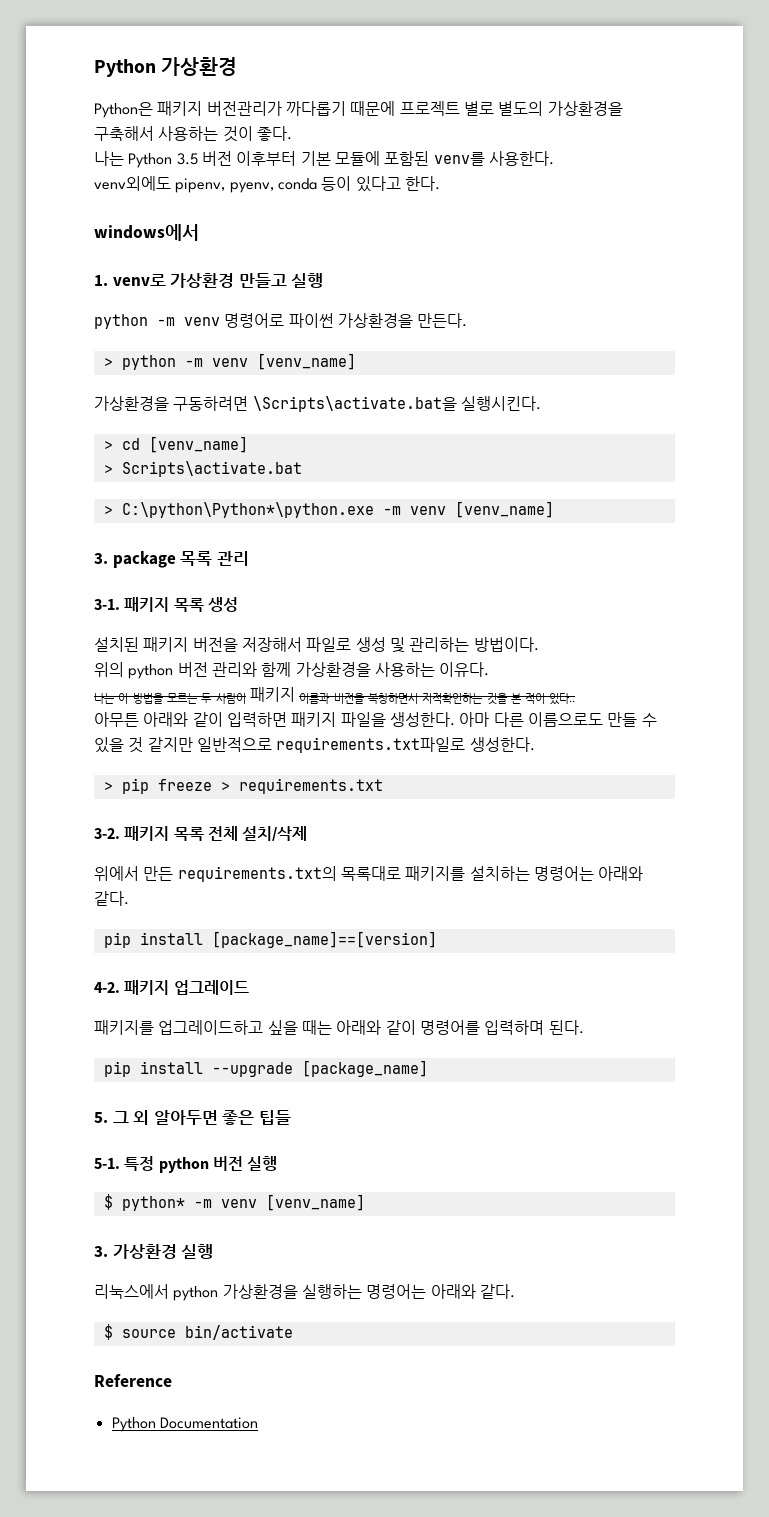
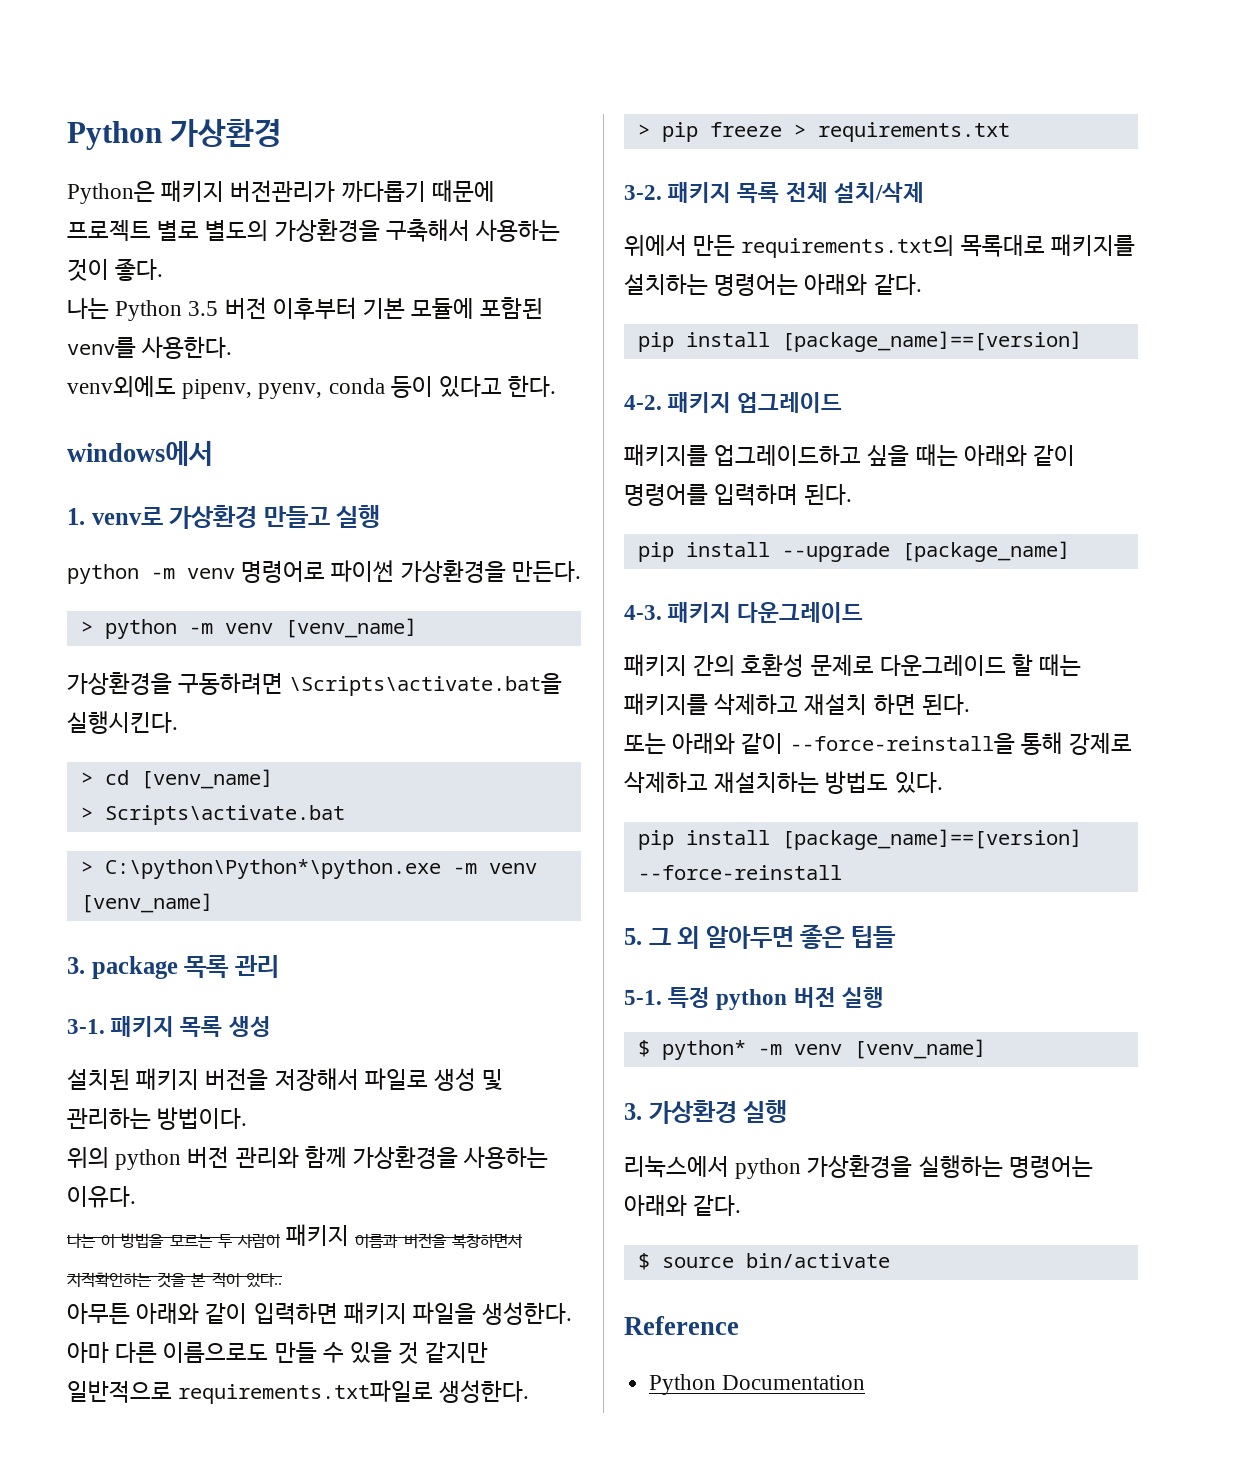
(428, 1068) none -> [624,602,864,623] [624,654,1082,677] [624,693,970,715] [624,732,1133,755] [624,771,943,794] [637,829,1082,850] [637,865,842,880] // 4-3. 패키지 다운그레이드 // 패키지 간의 호환성 문제로 다운그레이드 할 때는 패키지를 삭제하고 재설치 하면 된다. // 또는 아래와 같이 --force-reinstall을 통해 강제로 삭제하고 재설치하는 방법도 있다. // pip install [package_name]==[version] --force-reinstall

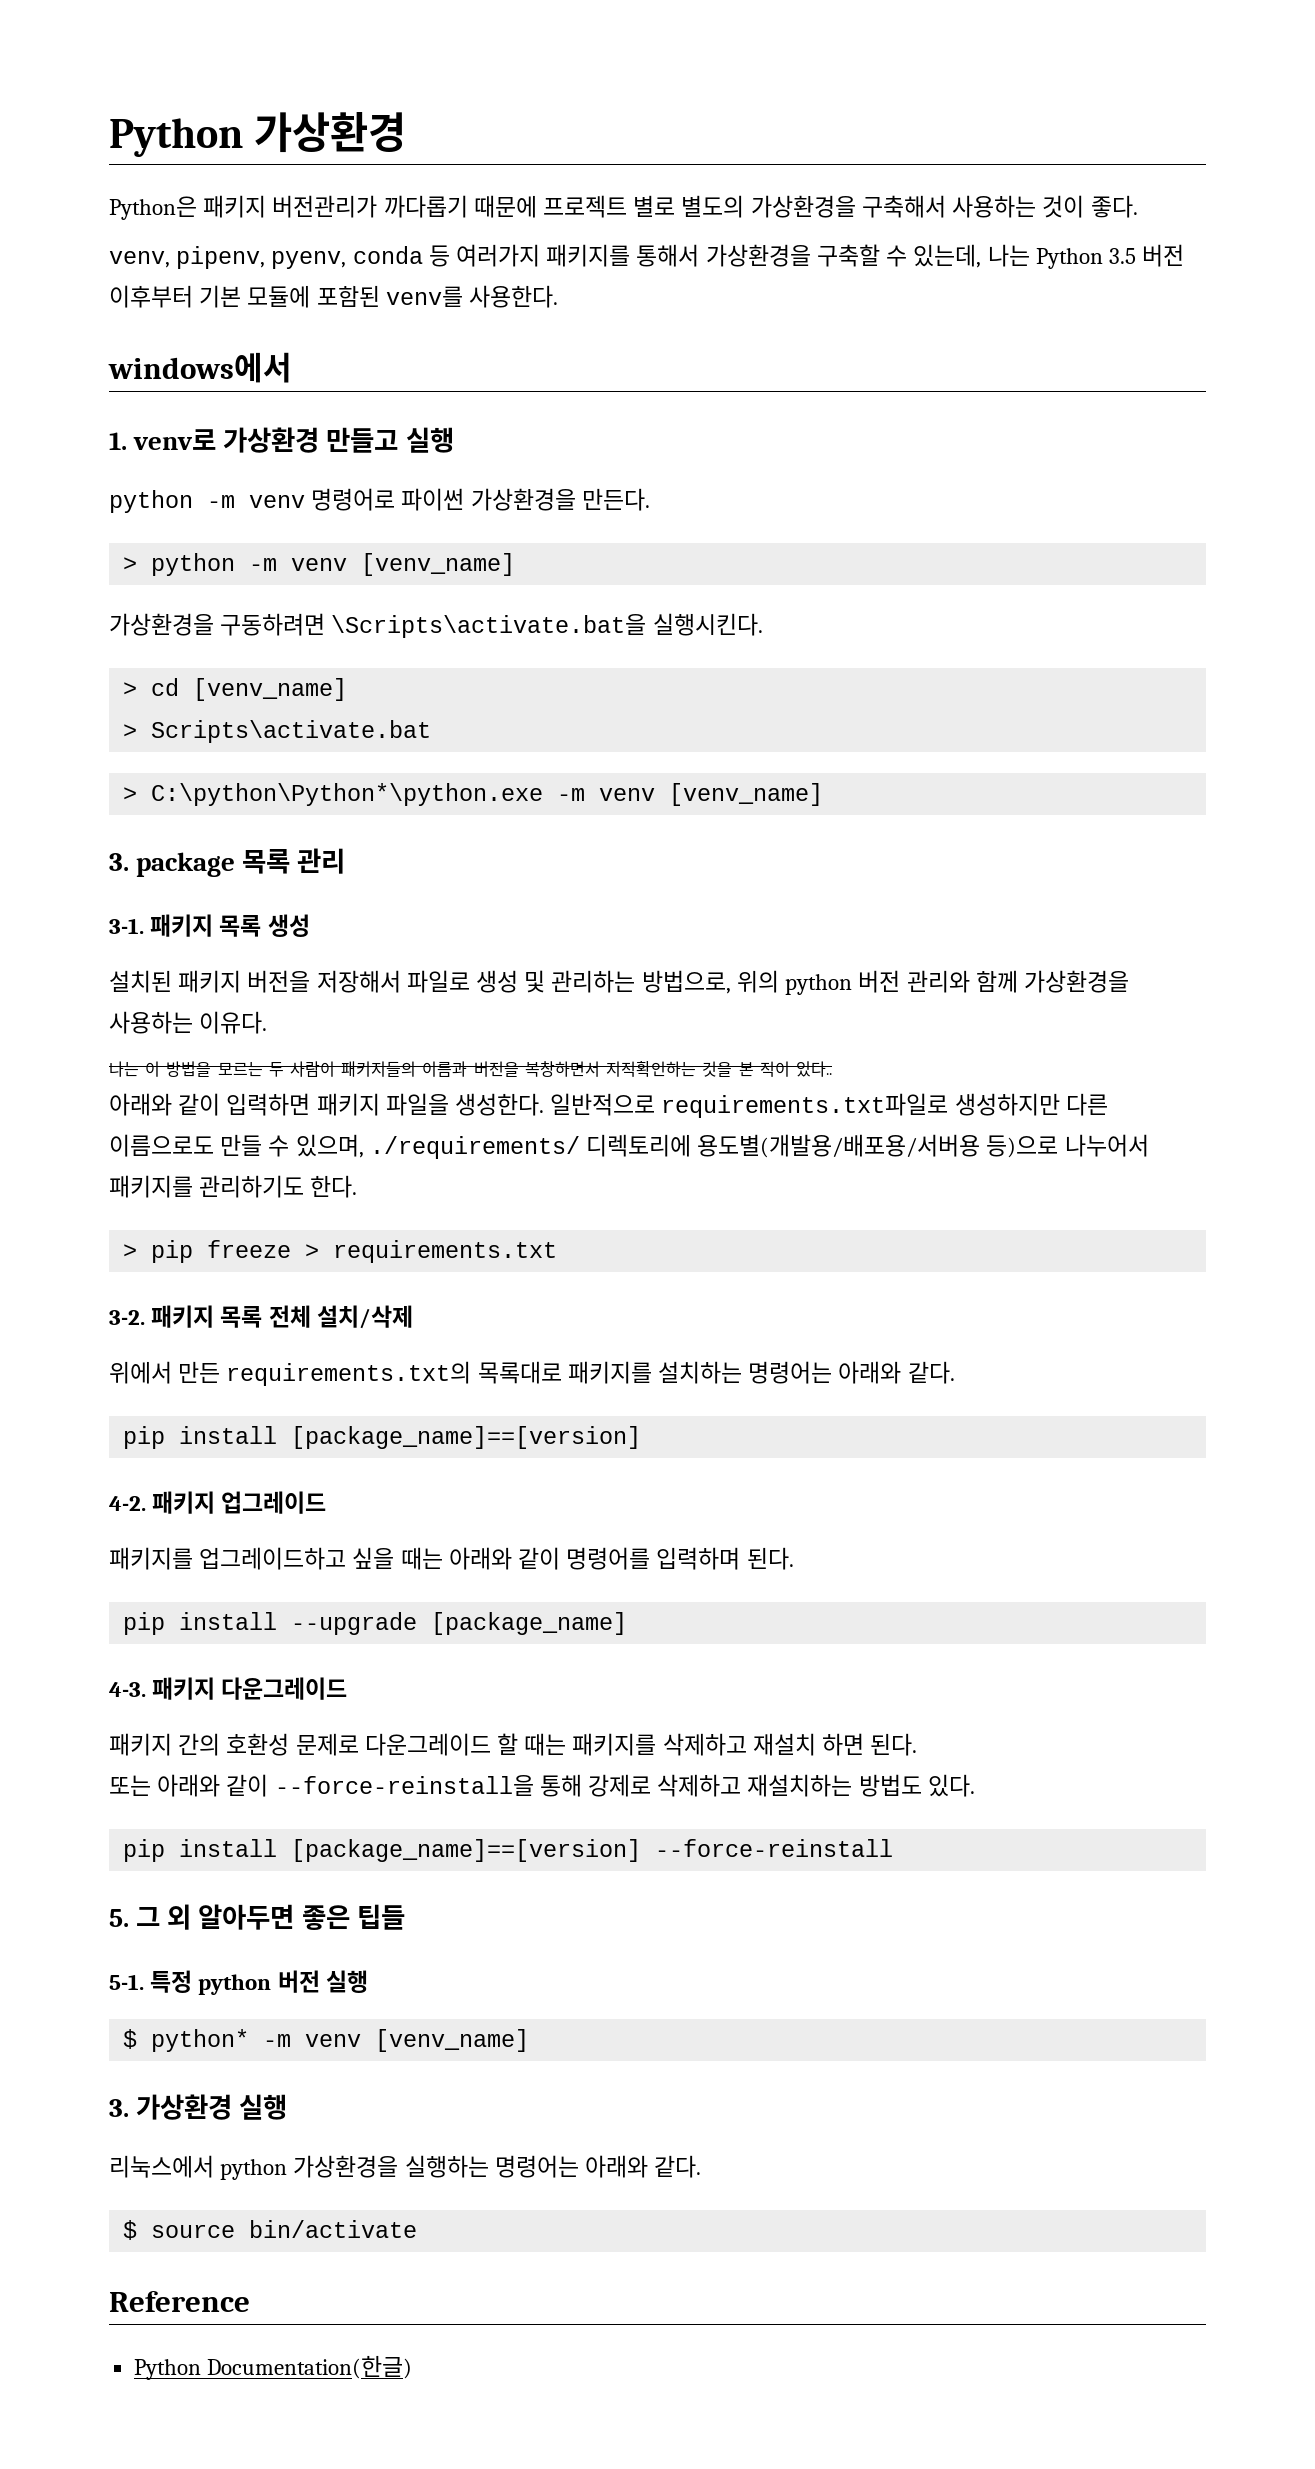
(164, 269) none -> [109,244,982,269] venv, pipenv, pyenv, conda 등 여러가지 패키지를 통해서 가상환경을 구축할 수 있는데,
[67,375,557,399] // venv외에도 pipenv, pyenv, conda 등이 있다고 한다. -> (559, 296) none
[157,1107,248,1130] 방법이다. // -> [641,970,731,994] 방법으로,
[286,1224,350,1246] 패키지 -> [341,1061,417,1077] 패키지들의
[67,1303,130,1324] 아무튼 -> (832, 1069) none
[67,1342,109,1363] 아마 -> [550,1093,1060,1118] 일반적으로 requirements.txt파일로 생성하지만
[350,1342,489,1364] [67,1380,530,1404] 있을 것 같지만 일반적으로 requirements.txt파일로 생성한다. -> [295,1134,1149,1159] [109,1175,358,1198] 있으며, ./requirements/ 디렉토리에 용도별(개발용/배포용/서버용 등)으로 나누어서 패키지를 관리하기도 한다.
[722,1375,866,1390] Documentation -> [207,2355,413,2379] Documentation(한글)

